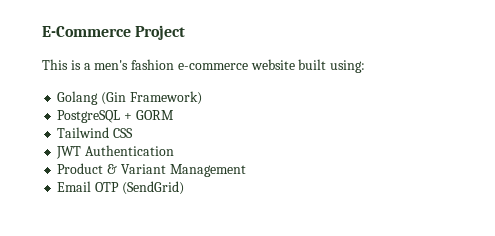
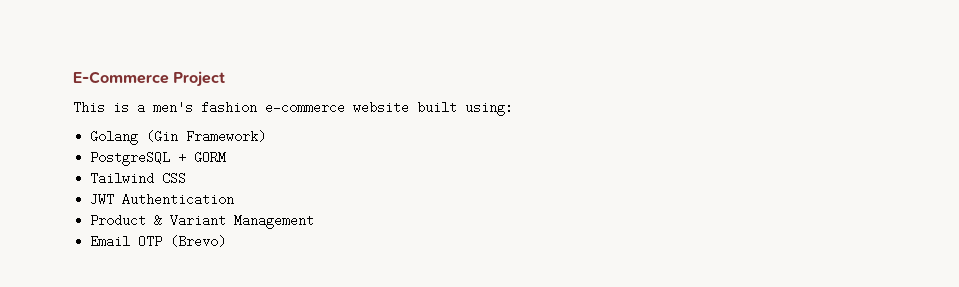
[121,181,184,195] (SendGrid) -> [170,235,227,248] (Brevo)

